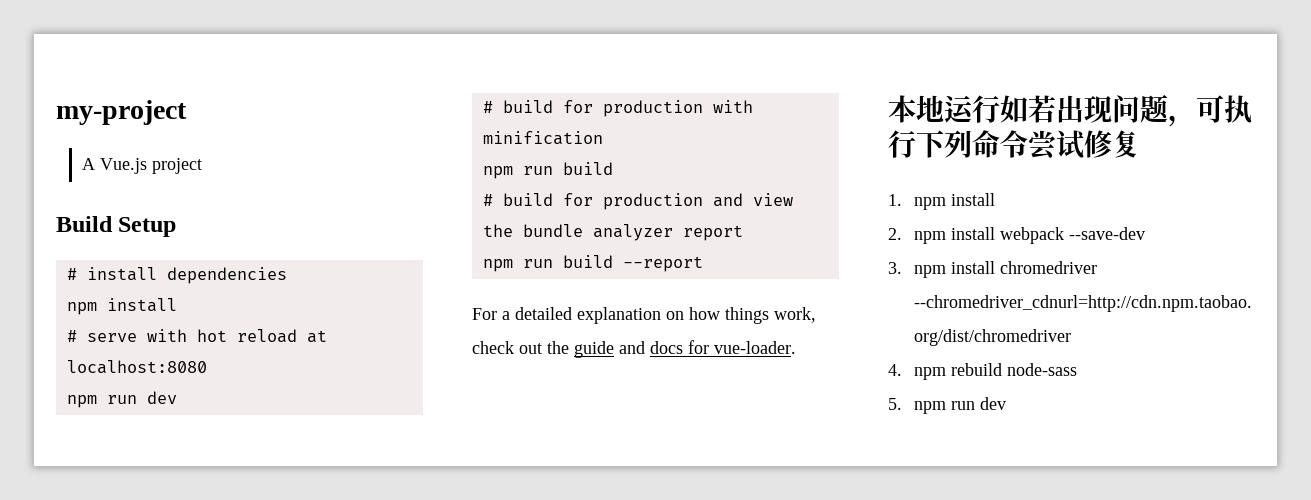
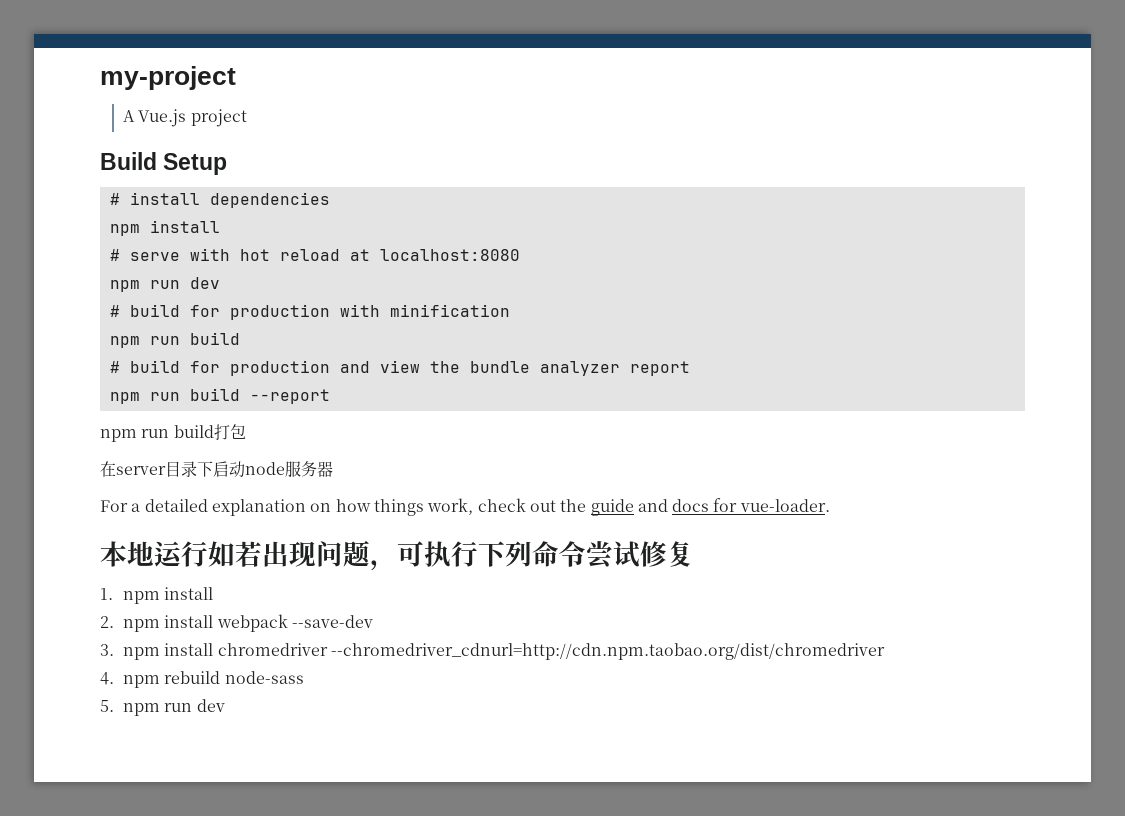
(703, 264) none -> [100,424,246,442] [100,461,333,478] // npm run build打包 // 在server目录下启动node服务器

